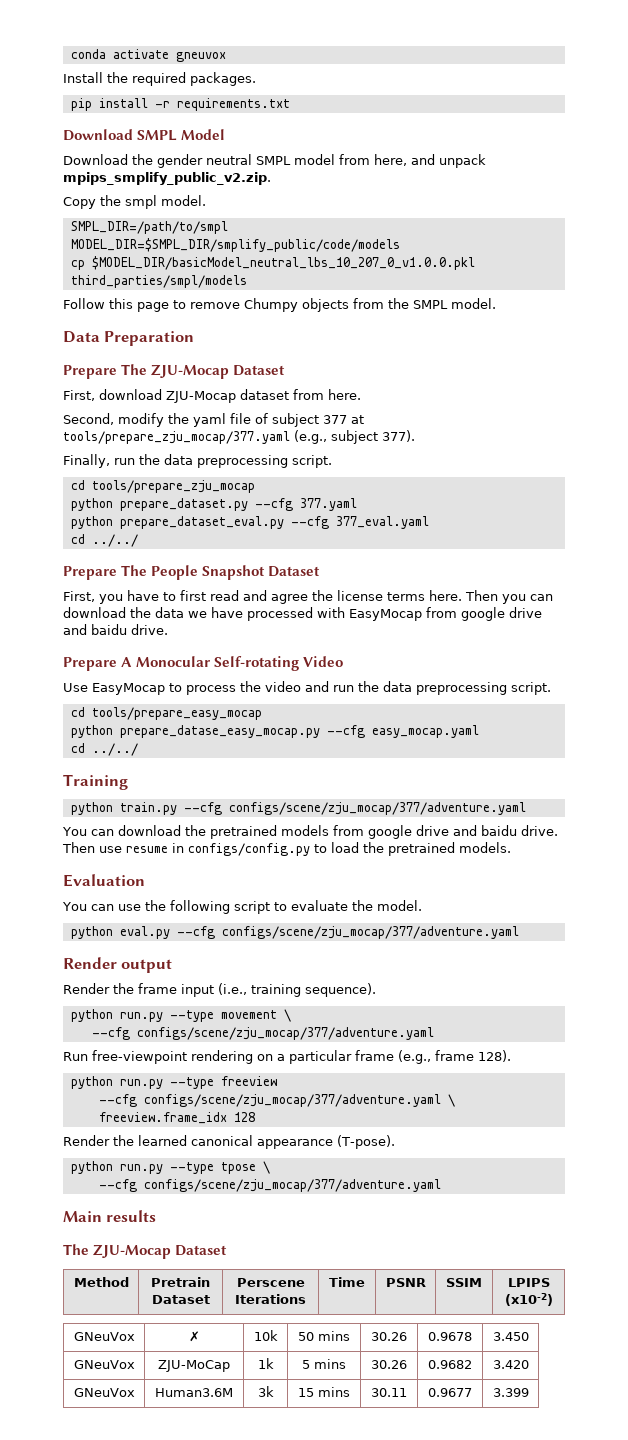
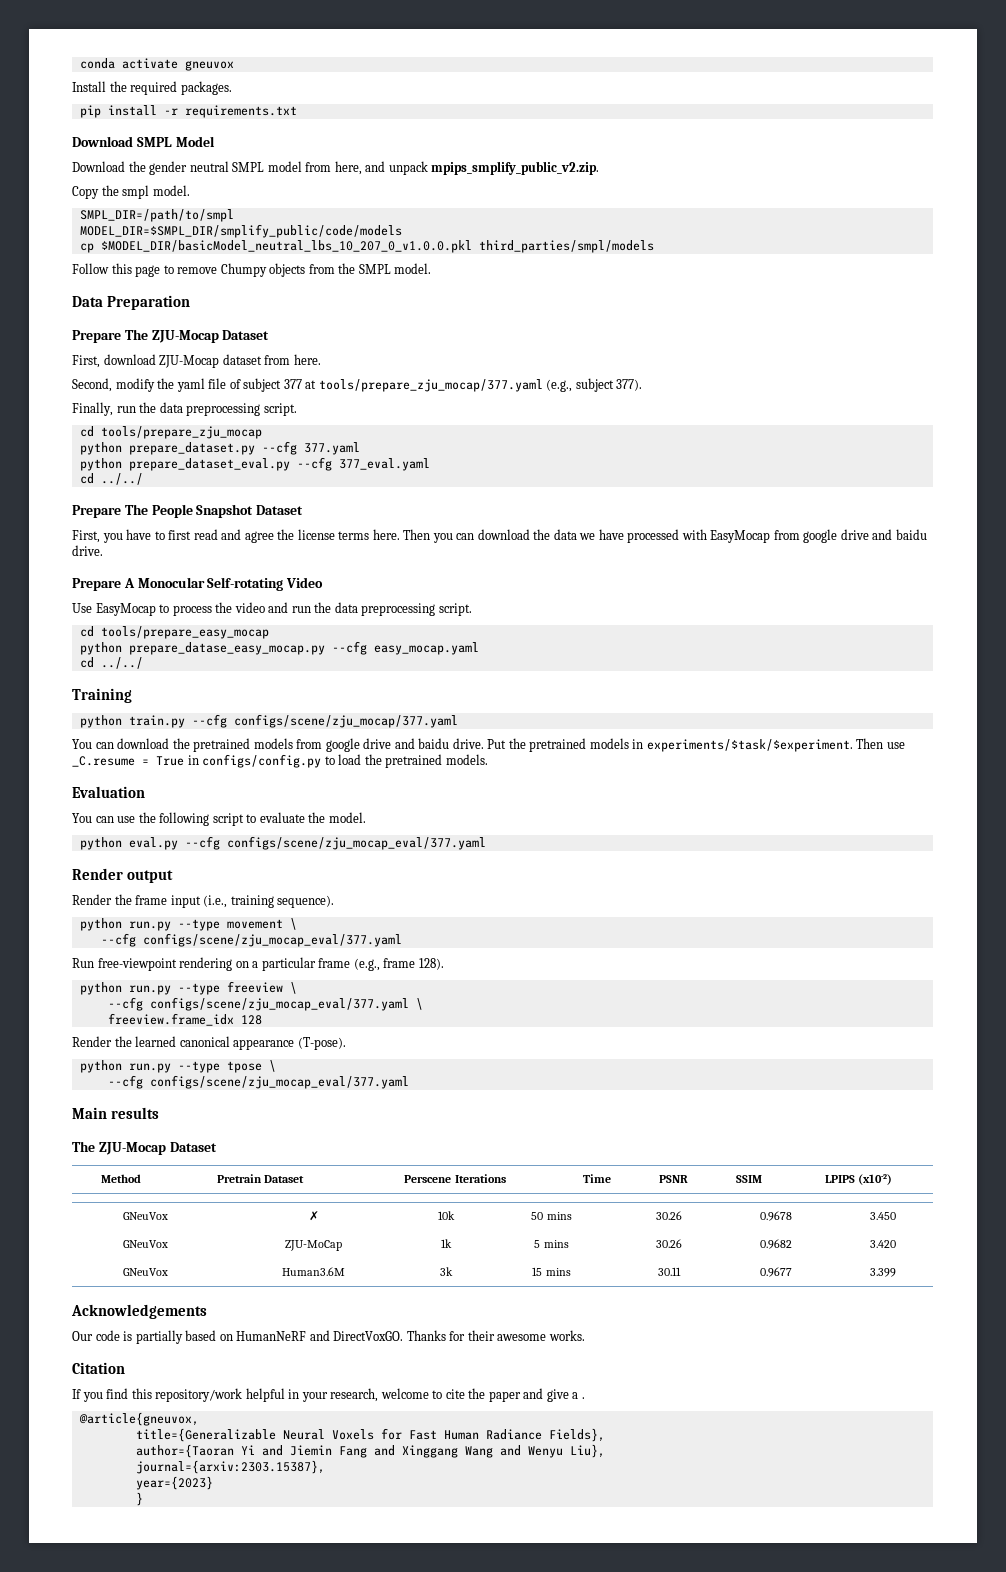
[228,802,526,815] configs/scene/zju_mocap/377/adventure.yaml -> [233,714,458,728] configs/scene/zju_mocap/377.yaml
[62,842,168,853] Then use resume -> [487,738,905,752] [72,756,184,767] Put the pretrained models in experiments/$task/$experiment. Then use _C.resume = True
[221,926,519,939] configs/scene/zju_mocap/377/adventure.yaml -> [226,836,486,850] configs/scene/zju_mocap_eval/377.yaml
[136,1027,434,1040] configs/scene/zju_mocap/377/adventure.yaml -> [142,933,402,947] configs/scene/zju_mocap_eval/377.yaml
[98,1094,441,1107] // --cfg configs/scene/zju_mocap/377/adventure.yaml -> [289,982,297,994] [107,997,409,1011] \ // --cfg configs/scene/zju_mocap_eval/377.yaml
[143,1179,441,1192] configs/scene/zju_mocap/377/adventure.yaml -> [149,1075,409,1089] configs/scene/zju_mocap_eval/377.yaml
(529, 1392) none -> [71,1304,207,1319] [72,1330,585,1344] [72,1362,125,1374] [72,1388,585,1402] [78,1412,199,1426] [135,1428,605,1442] [135,1444,605,1458] [135,1460,325,1474] [135,1476,213,1490] [135,1492,143,1506] // Acknowledgements // Our code is partially based on HumanNeRF and DirectVoxGO. Thanks for their awesome works. // Citation // If you find this repository/work helpful in your research, welcome to cite the paper and give a . // @article{gneuvox, // title={Generalizable Neural Voxels for Fast Human Radiance Fields}, // author={Taoran Yi and Jiemin Fang and Xinggang Wang and Wenyu Liu}, // journal={arxiv:2303.15387}, // year={2023} // }

